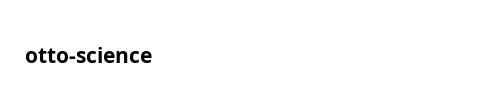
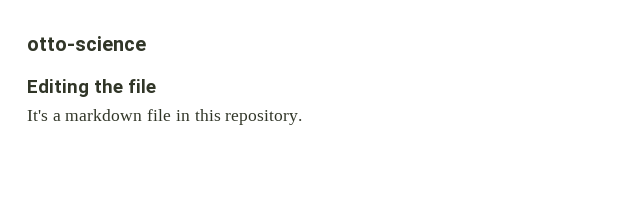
(152, 55) none -> [27,79,156,97] [27,109,303,125] // Editing the file // It's a markdown file in this repository.

